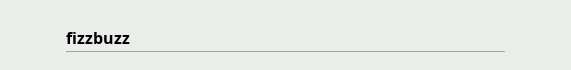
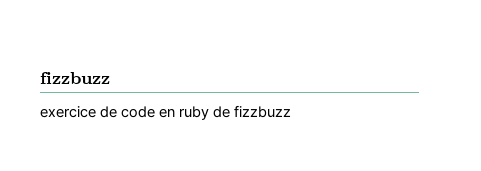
[66,32,130,44] fizzbuzz -> [40,72,110,84] [40,105,292,120] fizzbuzz // exercice de code en ruby de fizzbuzz

